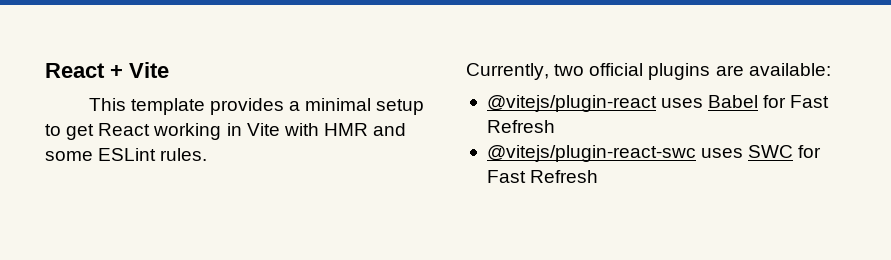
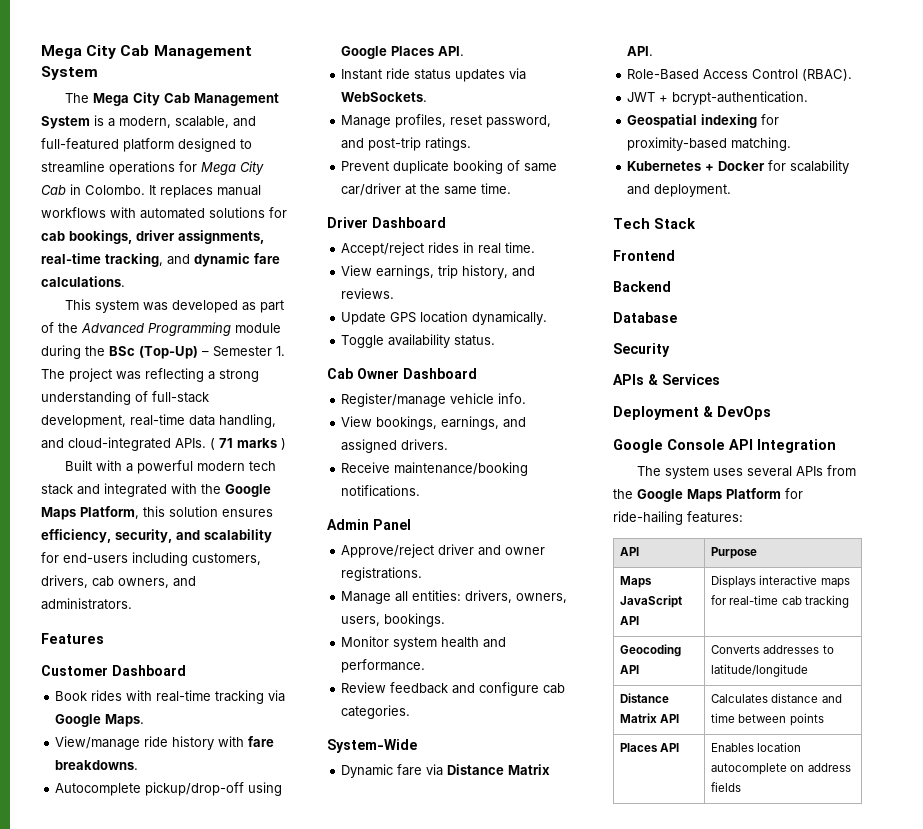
[45,62,169,78] [88,98,425,115] [45,123,407,140] [45,148,208,161] [466,63,831,80] [486,95,830,112] [486,120,555,133] [486,145,822,162] [486,170,599,183] React + Vite // This template provides a minimal setup to get React working in Vite with HMR and some ESLint rules. // Currently, two official plugins are available: // @vitejs/plugin-react uses Babel for Fast Refresh // @vitejs/plugin-react-swc uses SWC for Fast Refresh -> [41,45,252,59] [41,66,98,80] [64,92,279,106] [41,115,256,129] [41,138,252,152] [41,161,264,175] [41,184,261,198] [41,207,287,219] [41,230,264,244] [41,253,280,267] [41,276,125,287] [64,299,284,313] [41,322,281,336] [41,345,285,359] [41,368,259,382] [41,391,209,405] [41,414,276,428] [41,437,286,451] [64,460,276,474] [41,483,271,497] [41,506,273,520] [41,529,272,543] [41,552,261,566] [41,575,196,588] [41,598,132,610] [41,633,104,644] [41,665,186,676] [55,690,286,704] [55,714,145,727] [55,736,275,750] [55,760,139,770] [55,782,283,796] [341,46,465,59] [341,68,527,82] [341,92,428,102] [341,114,552,128] [341,137,472,151] [341,160,558,174] [341,183,512,196] [327,217,446,228] [341,242,536,256] [341,265,536,279] [341,288,395,299] [341,311,548,325] [341,334,496,348] [327,368,477,379] [341,393,527,407] [341,416,527,430] [341,439,449,453] [341,462,529,476] [341,485,421,497] [327,519,411,530] [341,544,546,558] [341,567,423,581] [341,590,568,604] [341,613,446,627] [341,636,507,650] [341,659,426,673] [341,682,566,696] [341,705,411,719] [327,739,417,753] [341,764,551,778] [627,46,654,56] [627,69,853,81] [627,91,809,105] [627,114,780,128] [627,137,792,151] [627,160,850,174] [627,184,732,197] [613,218,696,229] [613,250,675,261] [613,281,671,292] [613,312,677,323] [613,343,670,357] [613,374,720,385] [613,406,771,420] [613,439,836,453] [636,465,856,479] [613,488,803,502] [613,511,743,525] [620,547,640,556] [711,547,758,559] [620,576,653,588] [620,595,683,608] [620,616,640,625] [711,575,850,588] [711,595,849,608] [620,644,682,657] [620,665,640,674] [711,645,834,654] [711,664,809,677] [620,693,670,703] [620,713,680,723] [711,693,842,703] [711,713,824,726] [620,743,680,752] [711,742,802,752] [711,763,851,775] [711,782,742,792] Mega City Cab Management System // The Mega City Cab Management System is a modern, scalable, and full-featured platform designed to streamline operations for Mega City Cab in Colombo. It replaces manual workflows with automated solutions for cab bookings, driver assignments, real-time tracking, and dynamic fare calculations. // This system was developed as part of the Advanced Programming module during the BSc (Top-Up) – Semester 1. The project was reflecting a strong understanding of full-stack development, real-time data handling, and cloud-integrated APIs. ( 71 marks ) // Built with a powerful modern tech stack and integrated with the Google Maps Platform, this solution ensures efficiency, security, and scalability for end-users including customers, drivers, cab owners, and administrators. // Features // Customer Dashboard // Book rides with real-time tracking via Google Maps. // View/manage ride history with fare breakdowns. // Autocomplete pickup/drop-off using Google Places API. // Instant ride status updates via WebSockets. // Manage profiles, reset password, and post-trip ratings. // Prevent duplicate booking of same car/driver at the same time. // Driver Dashboard // Accept/reject rides in real time. // View earnings, trip history, and reviews. // Update GPS location dynamically. // Toggle availability status. // Cab Owner Dashboard // Register/manage vehicle info. // View bookings, earnings, and assigned drivers. // Receive maintenance/booking notifications. // Admin Panel // Approve/reject driver and owner registrations. // Manage all entities: drivers, owners, users, bookings. // Monitor system health and performance. // Review feedback and configure cab categories. // System-Wide // Dynamic fare via Distance Matrix API. // Role-Based Access Control (RBAC). // JWT + bcrypt-authentication. // Geospatial indexing for proximity-based matching. // Kubernetes + Docker for scalability and deployment. // Tech Stack // Frontend // Backend // Database // Security // APIs & Services // Deployment & DevOps // Google Console API Integration // The system uses several APIs from the Google Maps Platform for ride-hailing features: // API | Purpose // Maps JavaScript API | Displays interactive maps for real-time cab tracking // Geocoding API | Converts addresses to latitude/longitude // Distance Matrix API | Calculates distance and time between points // Places API | Enables location autocomplete on address fields

